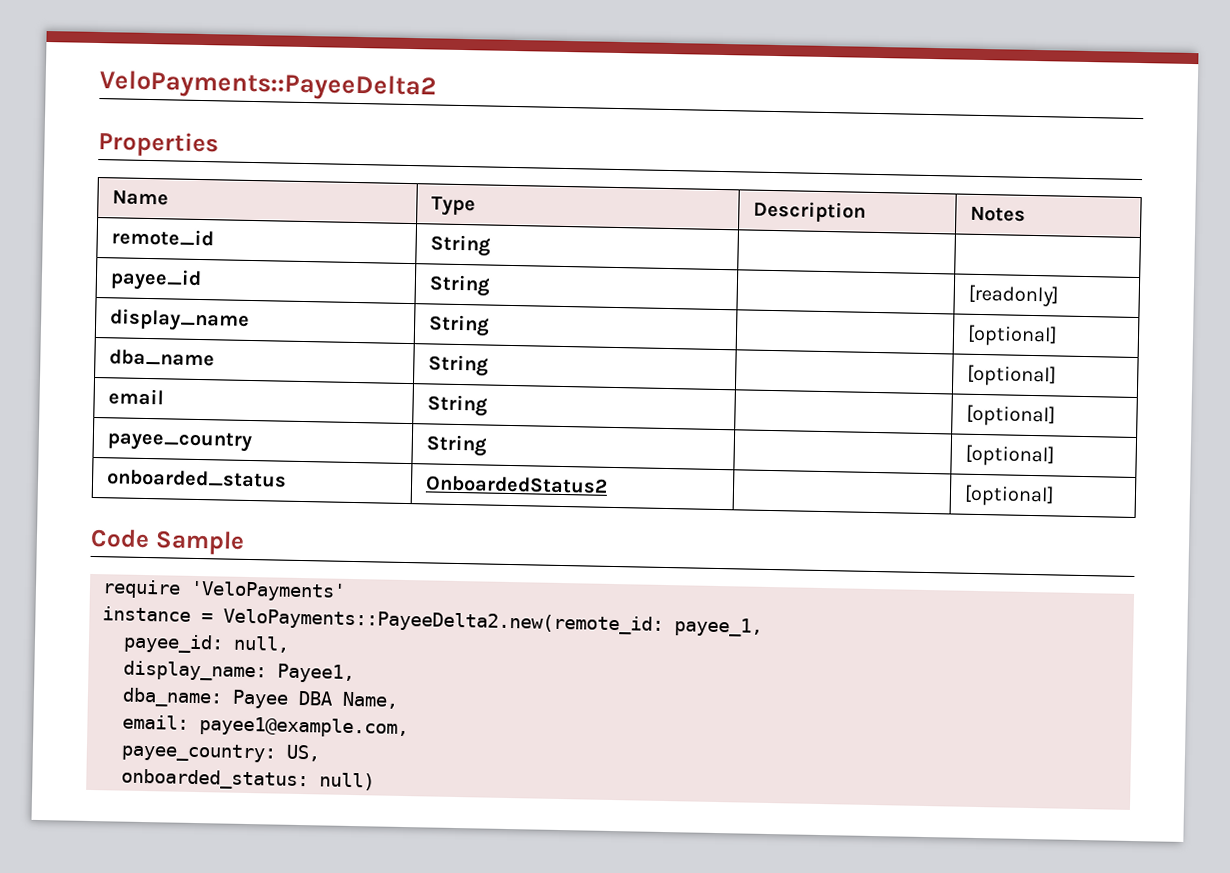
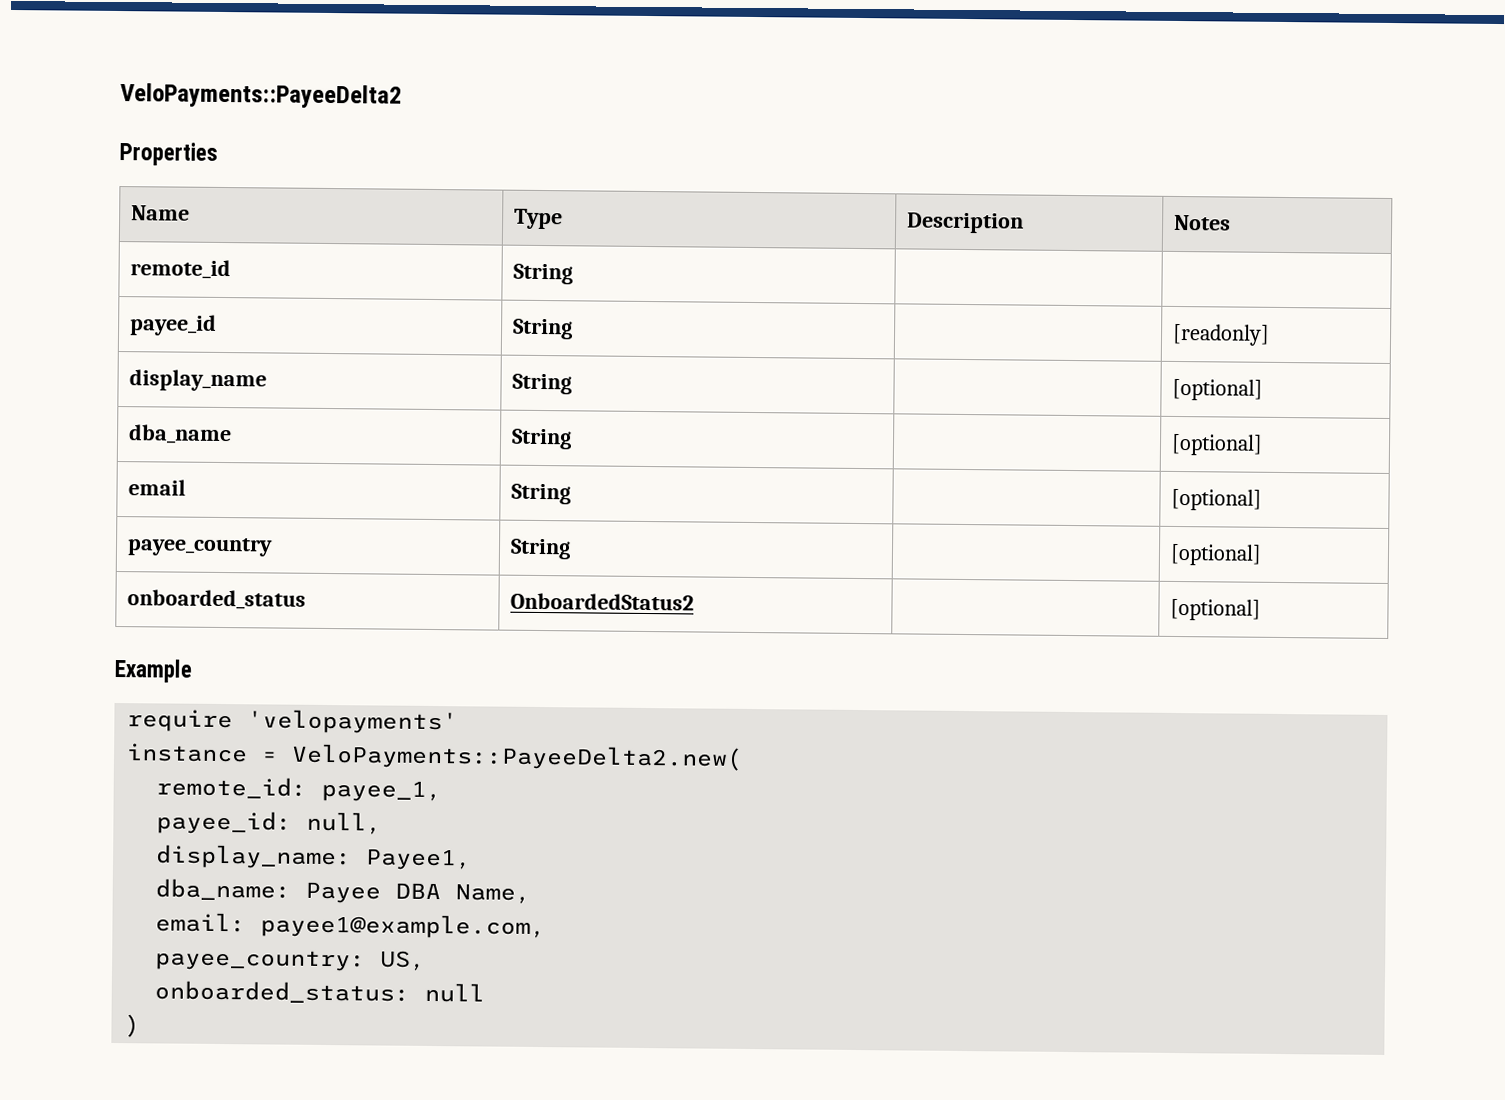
[90,528,245,555] Code Sample -> [114,658,192,683] Example
[190,580,347,602] 'VeloPayments' -> [247,709,459,735] 'velopayments'
[223,608,665,635] VeloPayments::PayeeDelta2.new(remote_id: -> [291,743,744,771] [156,776,308,799] VeloPayments::PayeeDelta2.new( // remote_id:
[319,772,376,791] null) -> [424,982,486,1003] [124,1014,141,1038] null // )

